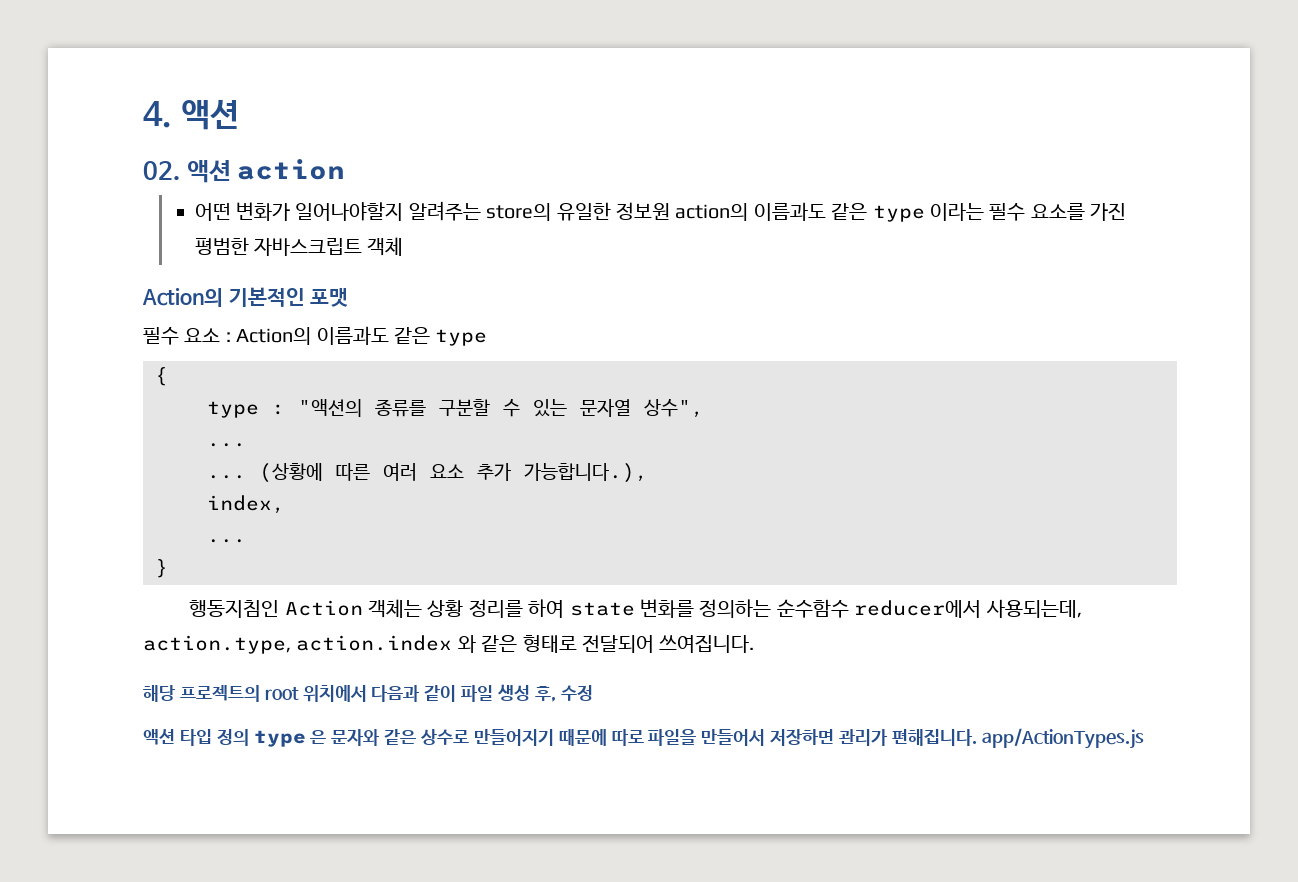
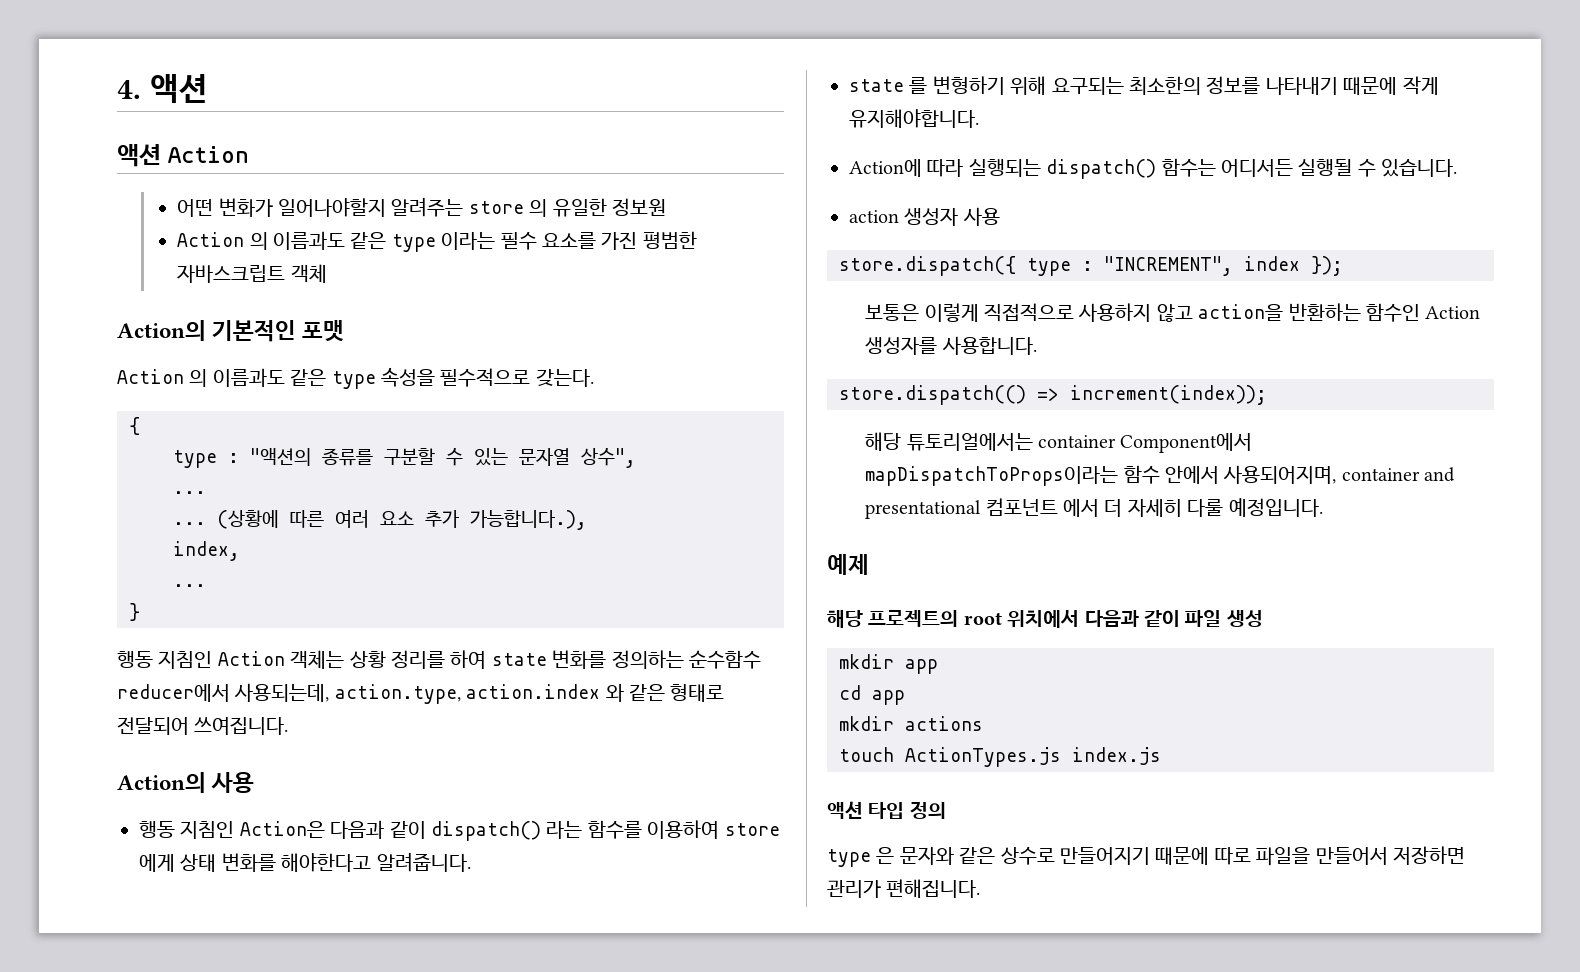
[143,159,346,183] 02. 액션 action -> [117,144,249,167] 액션 Action
[486,203,552,221] store의 -> [468,199,548,217] store 의
[675,203,749,221] action의 -> [177,232,268,250] // Action 의
[143,326,488,346] 필수 요소 : Action의 이름과도 같은 type -> [117,367,594,389] Action 의 이름과도 같은 type 속성을 필수적으로 갖는다.
[189,599,280,618] 행동지침인 -> [117,650,213,669] 행동 지침인
(755, 644) none -> [117,772,255,793] [139,820,780,841] [139,852,471,872] [849,76,1439,95] [849,109,979,128] [849,158,1458,179] [849,207,1000,226] [839,256,1343,276] [865,303,1481,322] [865,336,1037,355] [839,385,1267,405] [865,432,1253,453] [865,465,1456,486] [865,498,1323,519] [827,554,869,575] // Action의 사용 // 행동 지침인 Action은 다음과 같이 dispatch() 라는 함수를 이용하여 store 에게 상태 변화를 해야한다고 알려줍니다. // state 를 변형하기 위해 요구되는 최소한의 정보를 나타내기 때문에 작게 유지해야합니다. // Action에 따라 실행되는 dispatch() 함수는 어디서든 실행될 수 있습니다. // action 생성자 사용 // store.dispatch({ type : "INCREMENT", index }); // 보통은 이렇게 직접적으로 사용하지 않고 action을 반환하는 함수인 Action 생성자를 사용합니다. // store.dispatch(() => increment(index)); // 해당 튜토리얼에서는 container Component에서 mapDispatchToProps이라는 함수 안에서 사용되어지며, container and presentational 컴포넌트 에서 더 자세히 다룰 예정입니다. // 예제
[534,685,593,702] 후, 수정 -> [839,654,938,674] [839,685,905,705] [839,716,983,731] [839,747,1161,767] // mkdir app // cd app // mkdir actions // touch ActionTypes.js index.js
(249, 737) none -> (946, 810) //
[981,728,1144,749] app/ActionTypes.js -> (981, 888) none

